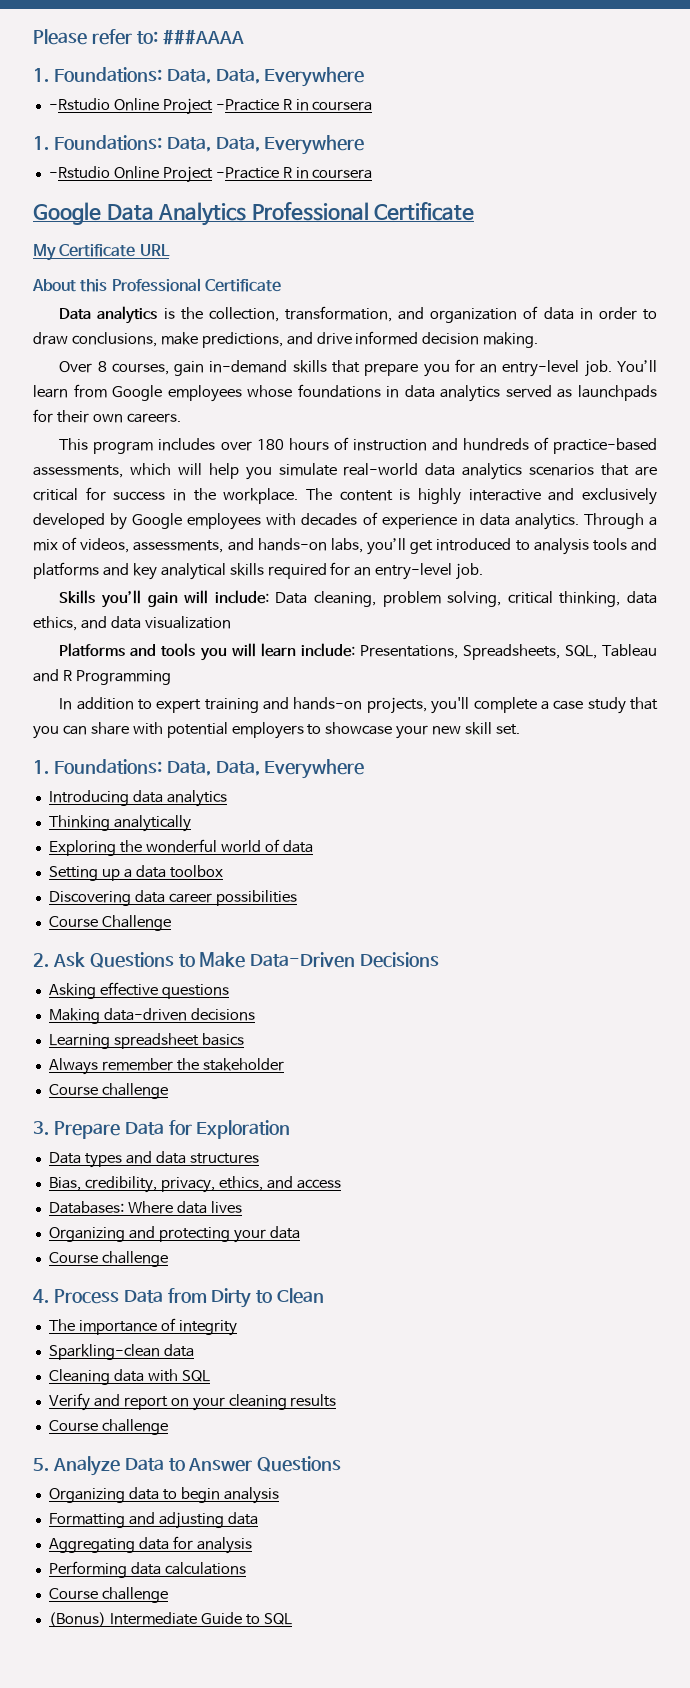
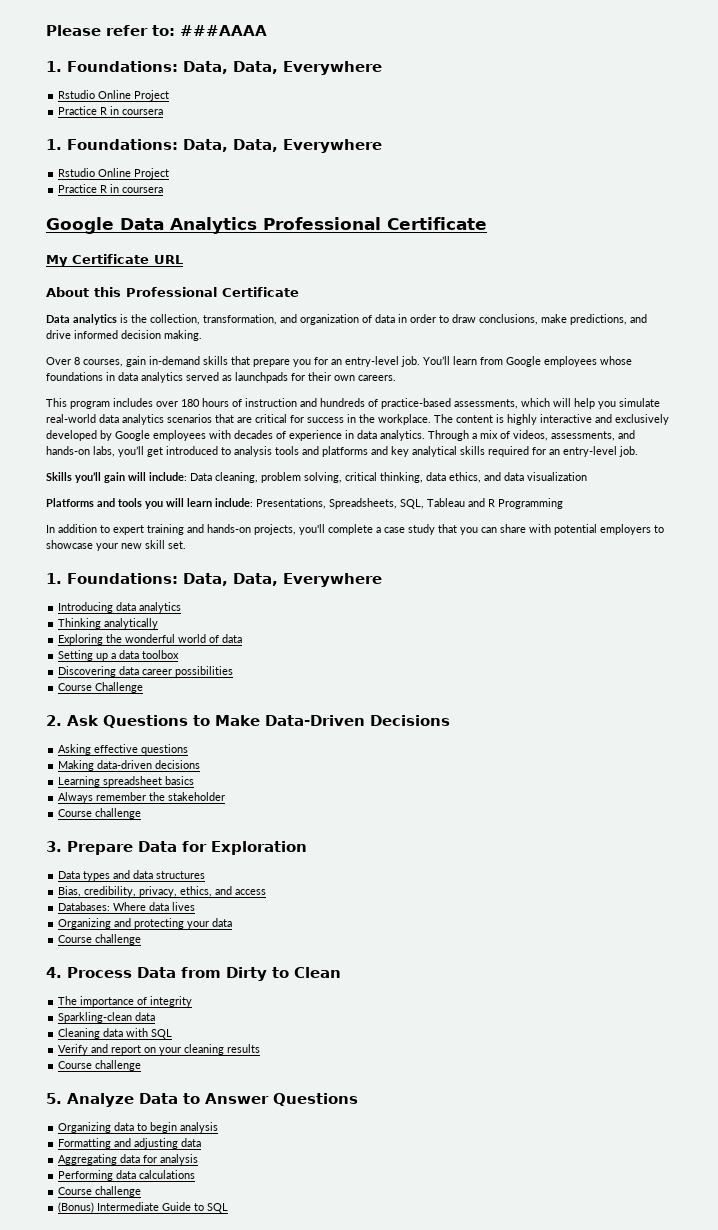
[48,98,279,115] -Rstudio Online Project -Practice -> [58,90,170,101] [58,106,98,115] Rstudio Online Project // Practice
[48,166,279,183] -Rstudio Online Project -Practice -> [58,168,170,179] [58,184,98,193] Rstudio Online Project // Practice

